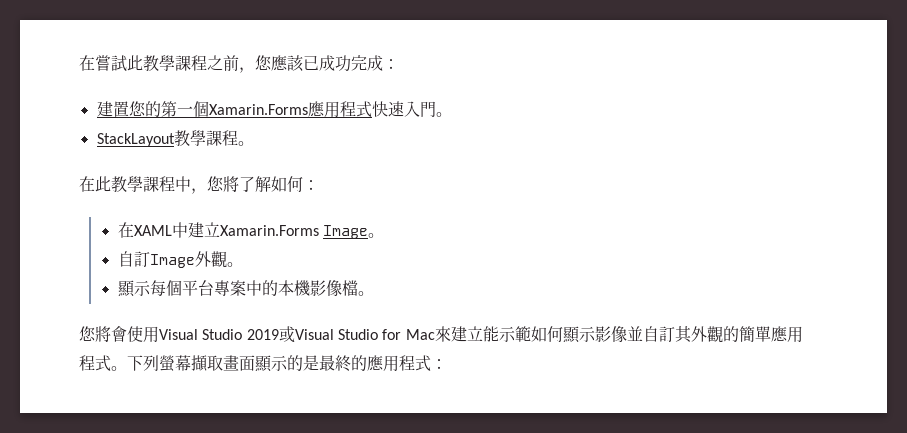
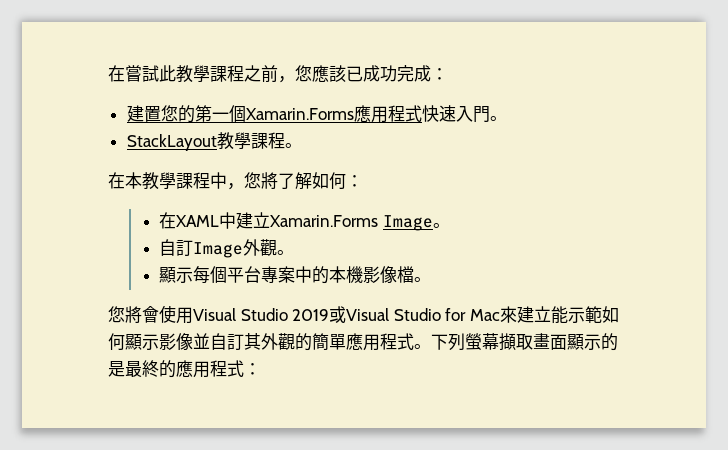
[95,176,111,192] 此 -> [125,172,142,189] 本

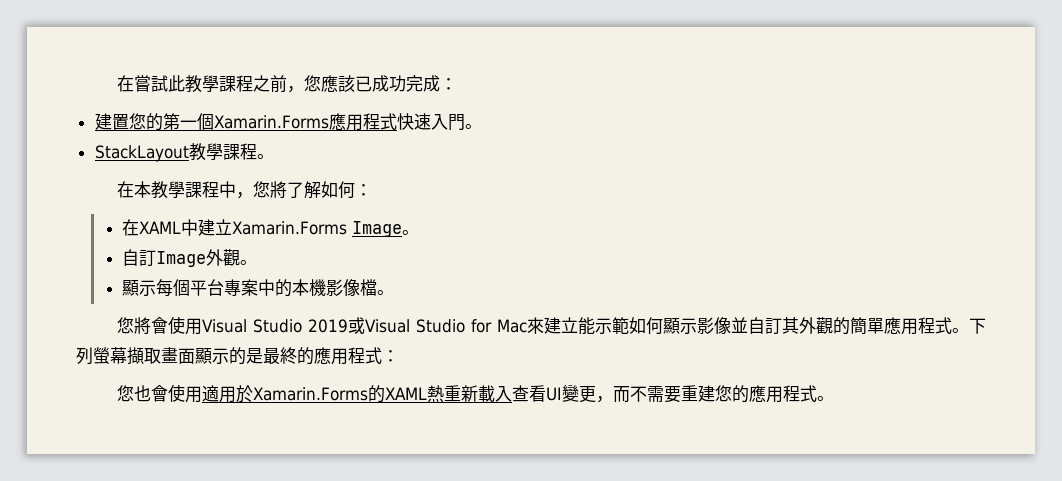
(261, 369) none -> [116,384,834,403] // 您也會使用適用於Xamarin.Forms的XAML熱重新載入查看UI變更，而不需要重建您的應用程式。

